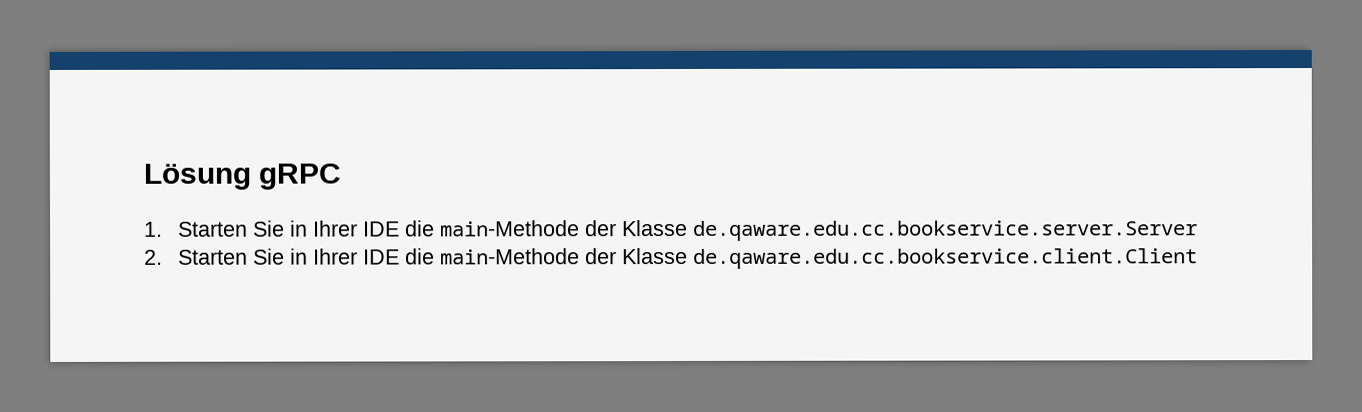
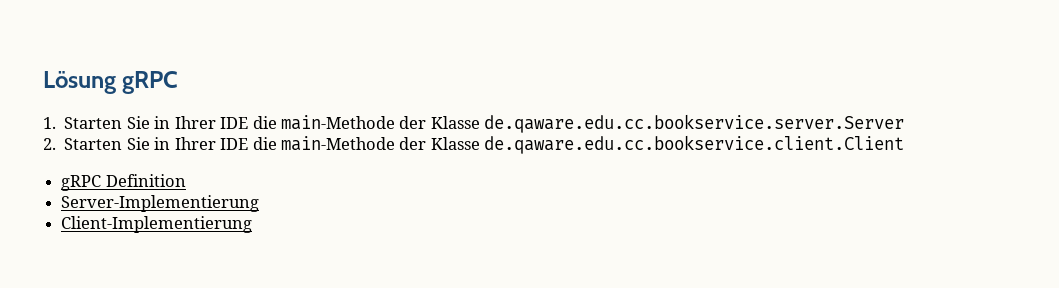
(1199, 258) none -> [61,174,186,191] [61,195,260,212] [61,216,253,233] // gRPC Definition // Server-Implementierung // Client-Implementierung

